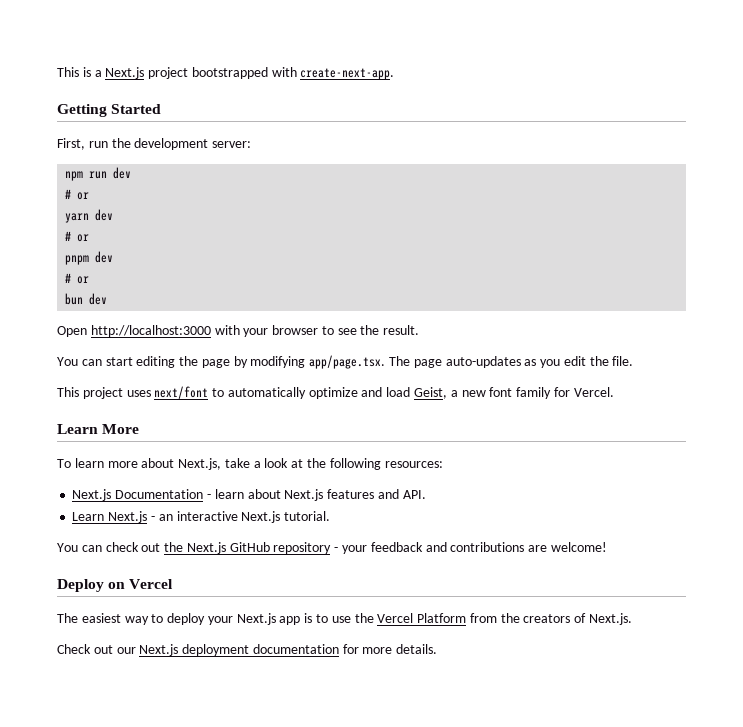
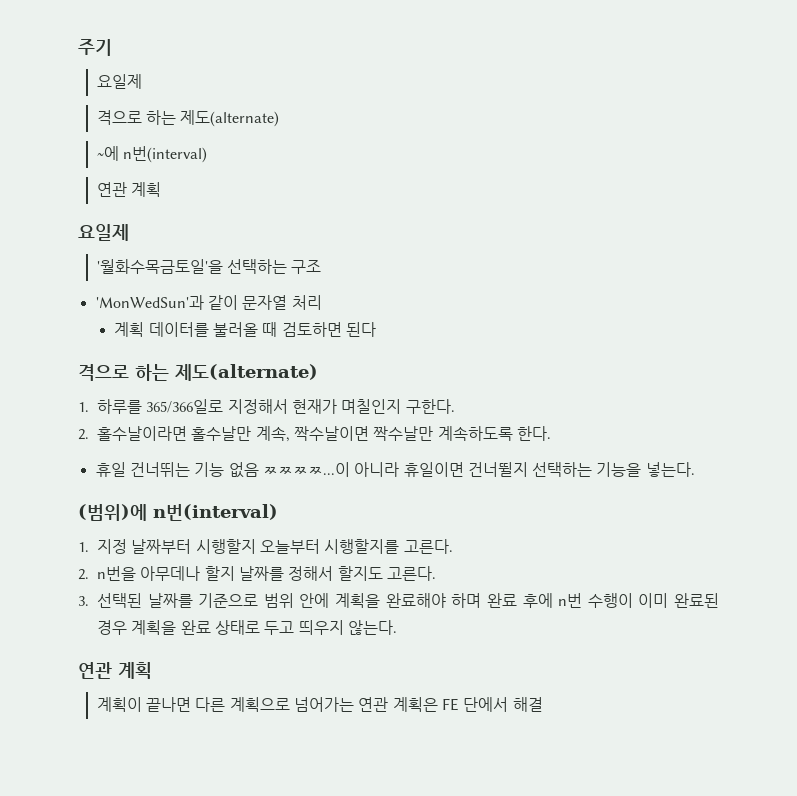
[57,67,395,80] [57,104,162,117] [57,138,252,150] [65,167,132,181] [65,189,90,200] [65,209,114,223] [65,231,90,242] [65,251,114,265] [65,273,90,284] [65,293,108,305] [57,325,420,337] [57,355,634,369] [57,386,614,399] [57,424,140,434] [57,458,443,470] [72,489,426,501] [72,511,331,523] [57,542,607,554] [57,579,174,592] [57,613,633,625] [57,644,438,656] This is a Next.js project bootstrapped with create-next-app. // Getting Started // First, run the development server: // npm run dev // # or // yarn dev // # or // pnpm dev // # or // bun dev // Open http://localhost:3000 with your browser to see the result. // You can start editing the page by modifying app/page.tsx. The page auto-updates as you edit the file. // This project uses next/font to automatically optimize and load Geist, a new font family for Vercel. // Learn More // To learn more about Next.js, take a look at the following resources: // Next.js Documentation - learn about Next.js features and API. // Learn Next.js - an interactive Next.js tutorial. // You can check out the Next.js GitHub repository - your feedback and contributions are welcome! // Deploy on Vercel // The easiest way to deploy your Next.js app is to use the Vercel Platform from the creators of Next.js. // Check out our Next.js deployment documentation for more details. -> [78,39,112,56] [96,74,142,89] [96,110,280,127] [96,146,208,163] [96,182,162,197] [78,224,129,241] [96,259,322,274] [95,295,322,310] [114,322,377,337] [78,364,318,381] [78,399,455,414] [78,426,551,442] [95,462,695,478] [78,504,278,521] [78,539,453,554] [78,566,436,581] [78,593,720,608] [97,620,397,635] [78,662,152,679] [96,697,543,712] 주기 // 요일제 // 격으로 하는 제도(alternate) // ~에 n번(interval) // 연관 계획 // 요일제 // '월화수목금토일'을 선택하는 구조 // 'MonWedSun'과 같이 문자열 처리 // 계획 데이터를 불러올 때 검토하면 된다 // 격으로 하는 제도(alternate) // 1. 하루를 365/366일로 지정해서 현재가 며칠인지 구한다. // 2. 홀수날이라면 홀수날만 계속, 짝수날이면 짝수날만 계속하도록 한다. // 휴일 건너뛰는 기능 없음 ㅉㅉㅉㅉ...이 아니라 휴일이면 건너뛸지 선택하는 기능을 넣는다. // (범위)에 n번(interval) // 1. 지정 날짜부터 시행할지 오늘부터 시행할지를 고른다. // 2. n번을 아무데나 할지 날짜를 정해서 할지도 고른다. // 3. 선택된 날짜를 기준으로 범위 안에 계획을 완료해야 하며 완료 후에 n번 수행이 이미 완료된 경우 계획을 완료 상태로 두고 띄우지 않는다. // 연관 계획 // 계획이 끝나면 다른 계획으로 넘어가는 연관 계획은 FE 단에서 해결

